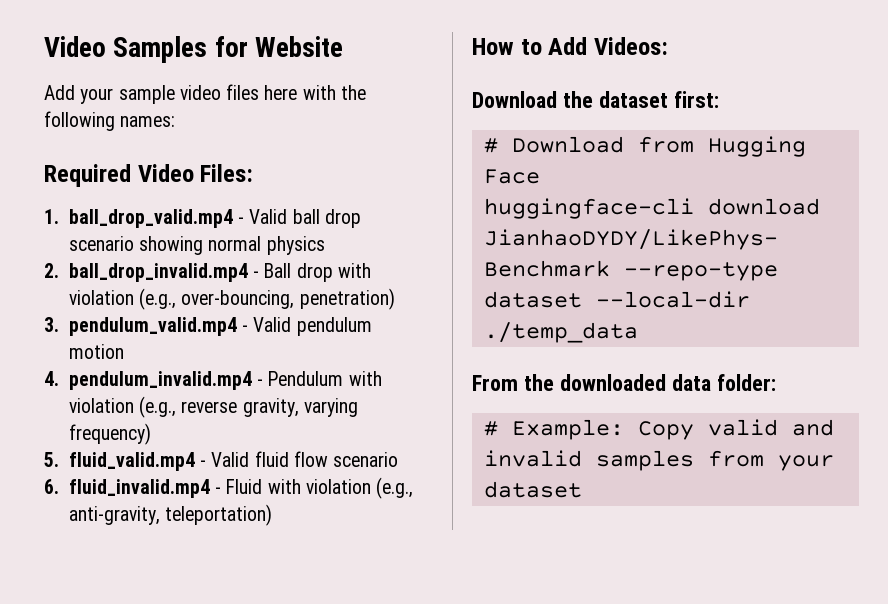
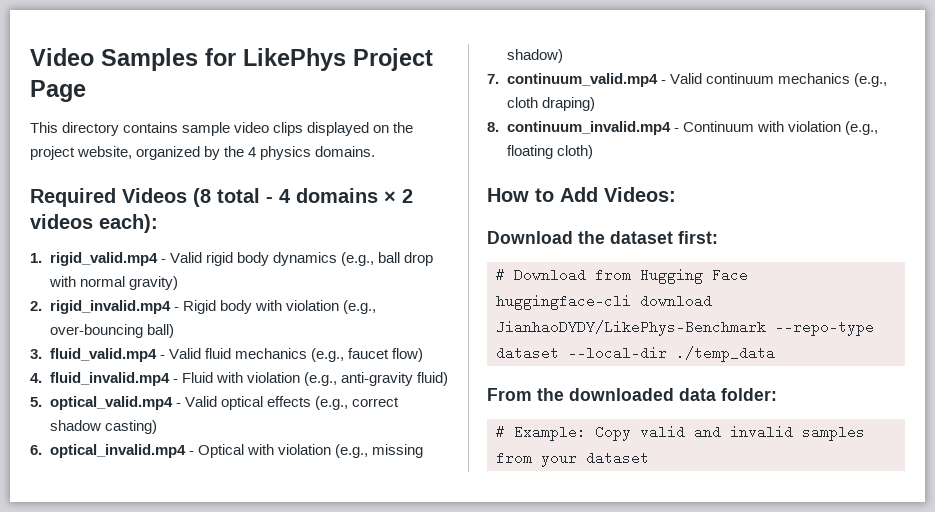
[255,36,344,57] [44,84,366,104] [44,111,176,131] [44,164,254,187] Website // Add your sample video files here with the following names: // Required Video Files: -> [243,48,433,71] [30,80,86,102] [30,122,414,136] [30,146,376,160] [30,188,413,207] [30,214,158,233] LikePhys Project Page // This directory contains sample video clips displayed on the project website, organized by the 4 physics domains. // Required Videos (8 total - 4 domains × 2 videos each):
[68,209,361,228] [68,236,325,255] [44,263,371,282] [68,288,395,310] [44,317,372,336] [68,344,124,359] [44,371,382,390] [68,396,358,418] [68,423,151,445] [44,451,399,471] [44,479,59,494] ball_drop_valid.mp4 - Valid ball drop scenario showing normal physics // 2. ball_drop_invalid.mp4 - Ball drop with violation (e.g., over-bouncing, penetration) // 3. pendulum_valid.mp4 - Valid pendulum motion // 4. pendulum_invalid.mp4 - Pendulum with violation (e.g., reverse gravity, varying frequency) // 5. fluid_valid.mp4 - Valid fluid flow scenario // 6. -> [49,252,433,266] [48,276,178,290] [30,300,376,314] [49,324,174,338] [30,348,423,362] [30,373,42,383] rigid_valid.mp4 - Valid rigid body dynamics (e.g., ball drop with normal gravity) // 2. rigid_invalid.mp4 - Rigid body with violation (e.g., over-bouncing ball) // 3. fluid_valid.mp4 - Valid fluid mechanics (e.g., faucet flow) // 4.
[68,504,273,526] anti-gravity, teleportation) -> [340,372,448,386] [30,396,399,410] [49,420,157,434] [30,444,423,458] [506,49,563,63] [487,73,887,87] [506,97,595,111] [487,121,878,135] [506,145,593,159] anti-gravity fluid) // 5. optical_valid.mp4 - Valid optical effects (e.g., correct shadow casting) // 6. optical_invalid.mp4 - Optical with violation (e.g., missing shadow) // 7. continuum_valid.mp4 - Valid continuum mechanics (e.g., cloth draping) // 8. continuum_invalid.mp4 - Continuum with violation (e.g., floating cloth)

